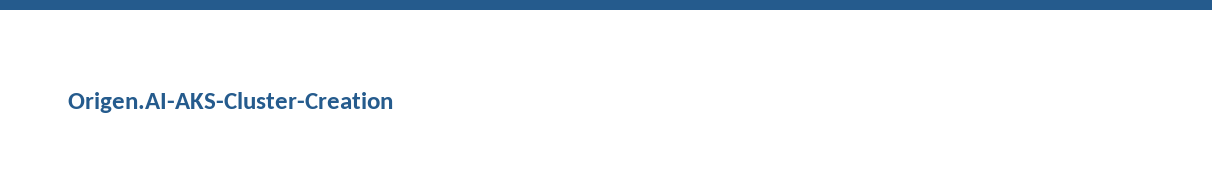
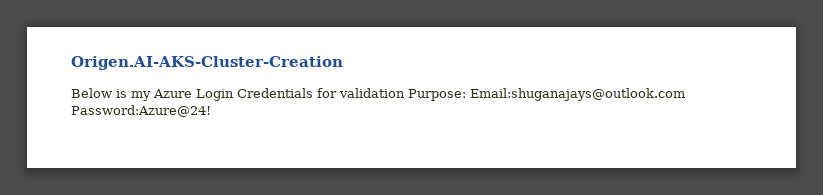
(393, 102) none -> [71,88,685,101] [71,105,211,117] // Below is my Azure Login Credentials for validation Purpose: Email:shuganajays@outlook.com Password:Azure@24!

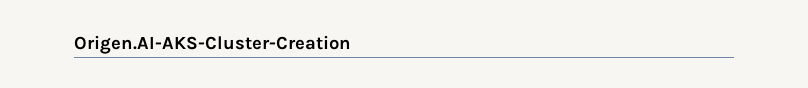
[71,88,685,101] [71,105,211,117] // Below is my Azure Login Credentials for validation Purpose: Email:shuganajays@outlook.com Password:Azure@24! -> (351, 44) none

